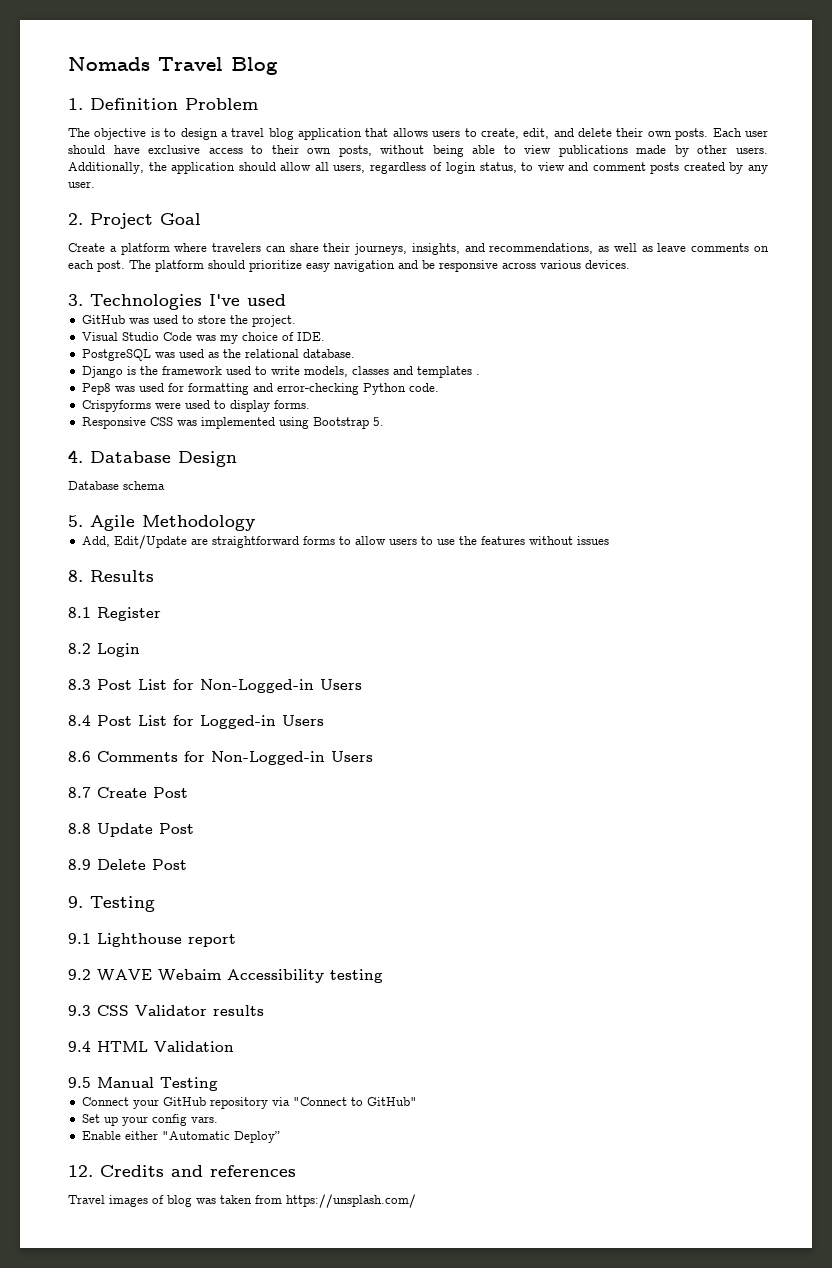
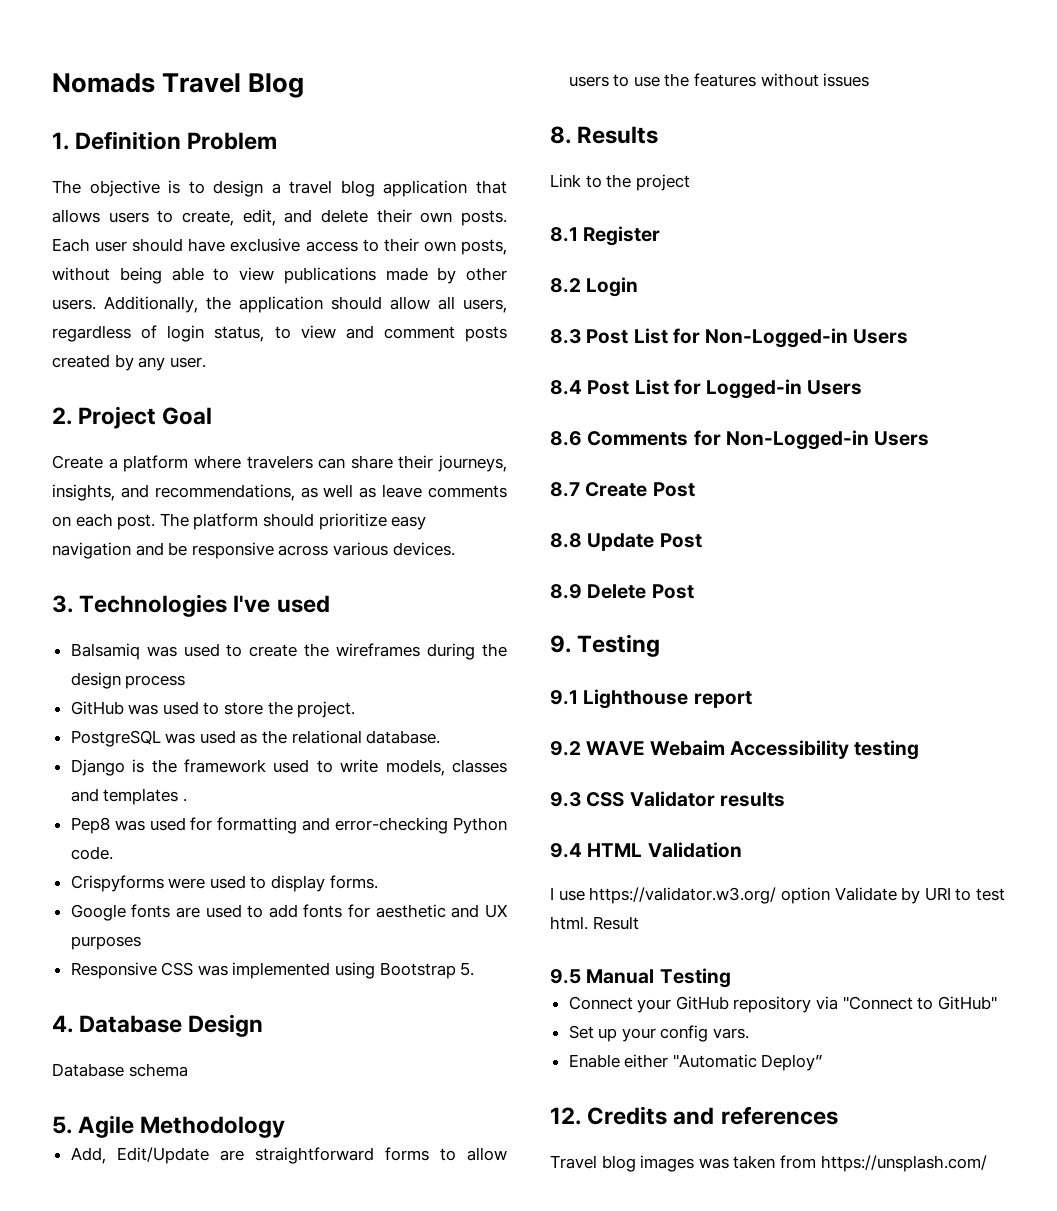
(286, 300) none -> [70,643,508,660] [70,672,186,689] // Balsamiq was used to create the wireframes during the design process
[81,332,325,344] // Visual Studio Code was my choice of IDE. -> (356, 709) none
(310, 404) none -> [70,904,508,921] [70,936,141,950] // Google fonts are used to add fonts for aesthetic and UX purposes
(154, 576) none -> [550,174,690,191] // Link to the project
(234, 1046) none -> [550,887,1005,904] [550,916,639,930] // I use https://validator.w3.org/ option Validate by URI to test html. Result
[109,1195,192,1207] images of blog -> [601,1155,695,1172] blog images

